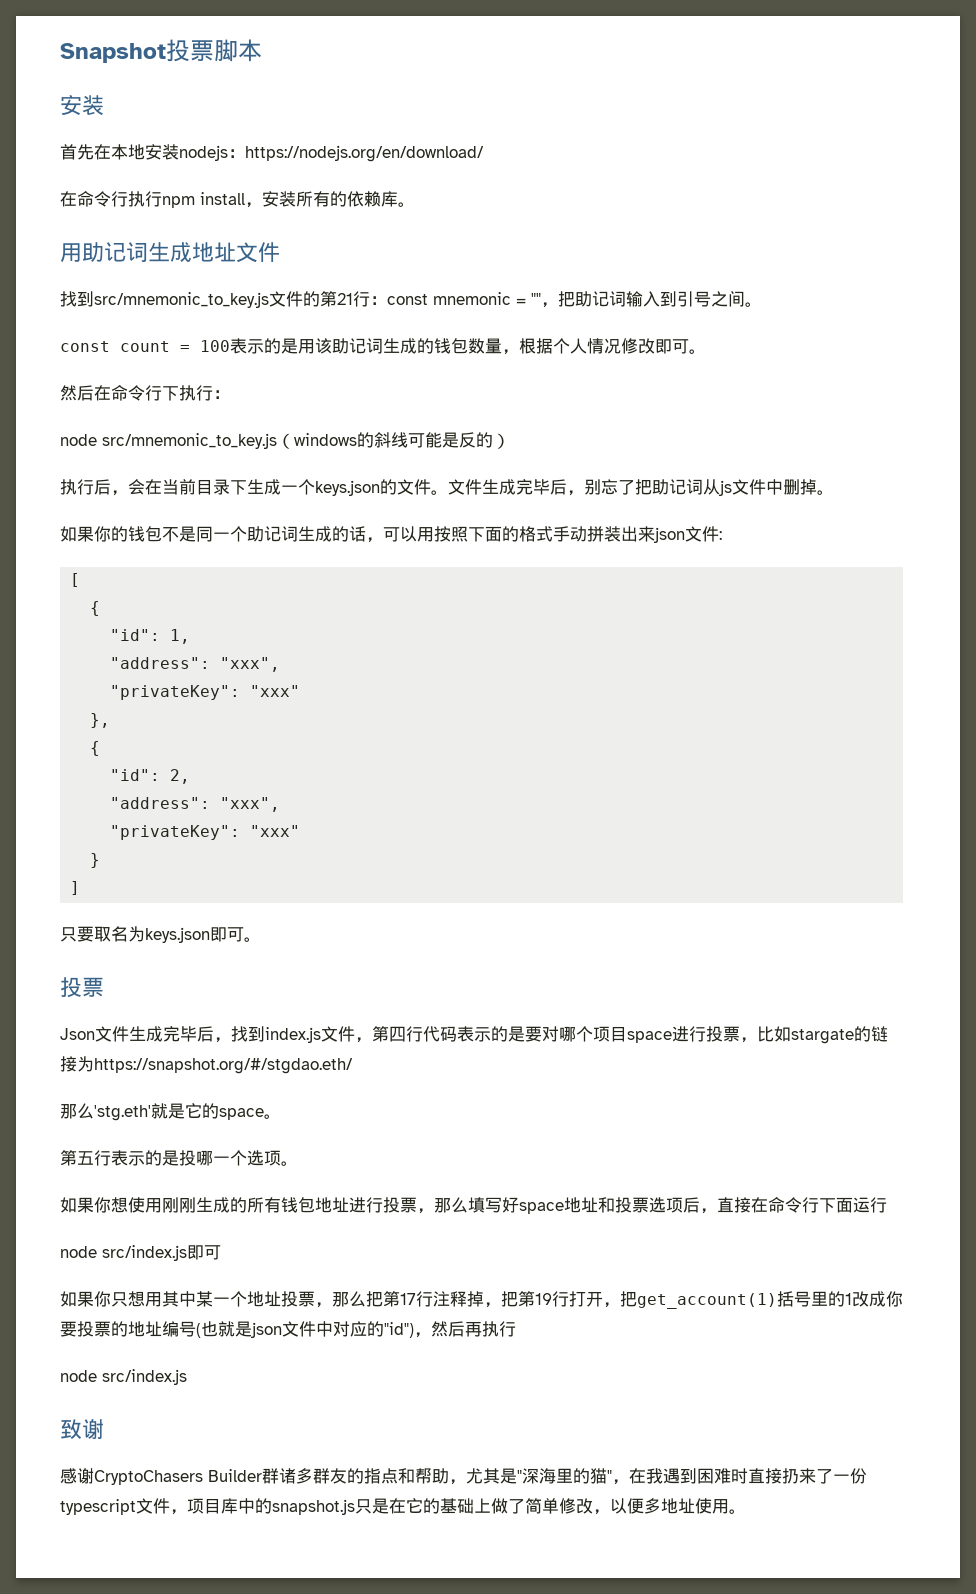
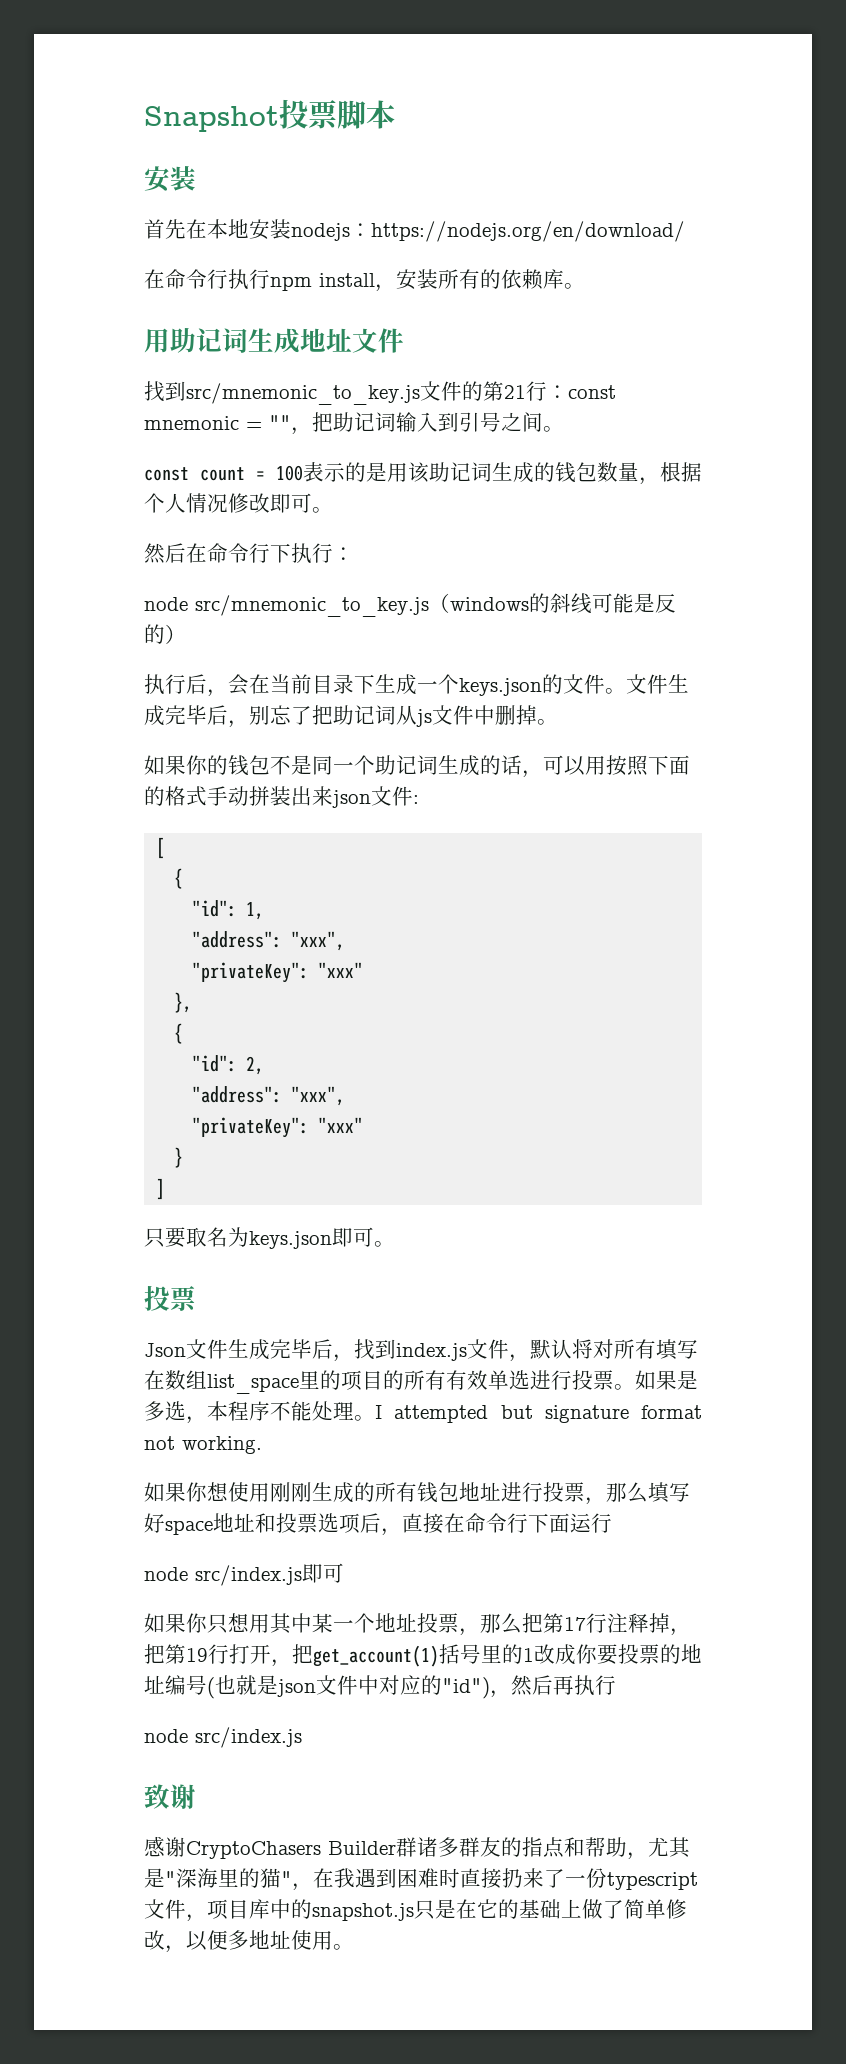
[372,1026,888,1044] [60,1056,353,1074] [60,1103,281,1121] [60,1150,298,1166] 第四行代码表示的是要对哪个项目space进行投票，比如stargate的链接为https://snapshot.org/#/stgdao.eth/ // 那么'stg.eth'就是它的space。 // 第五行表示的是投哪一个选项。 -> [530,1339,698,1360] [144,1370,698,1394] [144,1401,702,1424] [144,1436,262,1454] 默认将对所有填写在数组list_space里的项目的所有有效单选进行投票。如果是多选，本程序不能处理。I attempted but signature format not working.

